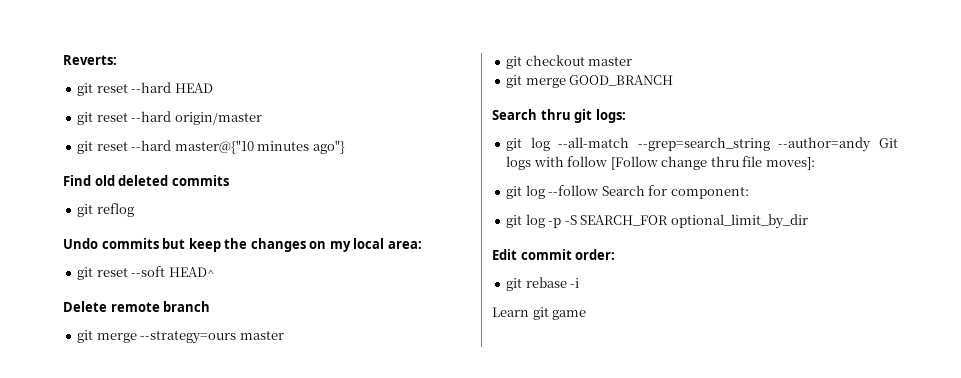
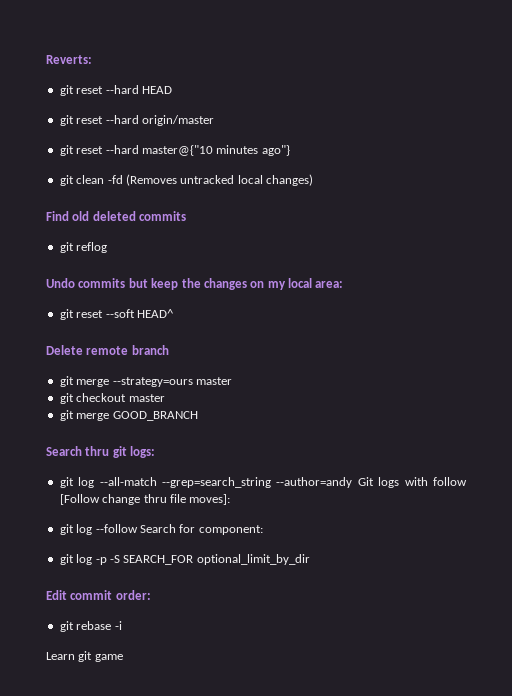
(345, 147) none -> [59,174,313,186] // git clean -fd (Removes untracked local changes)

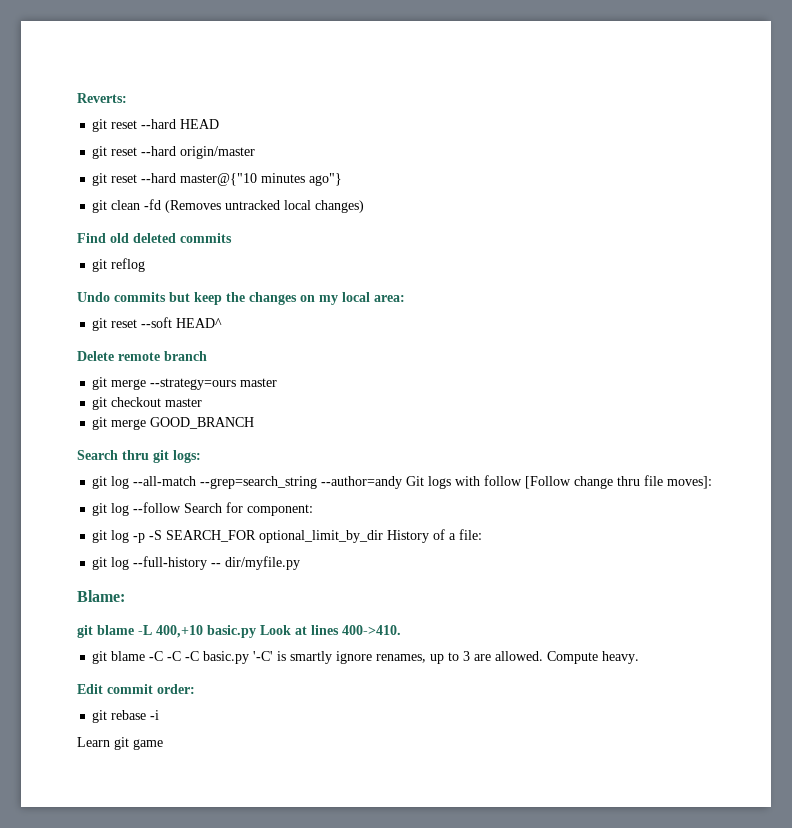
(310, 559) none -> [387,529,483,543] [92,556,301,570] [77,590,125,602] [77,625,401,638] [92,651,640,664] History of a file: // git log --full-history -- dir/myfile.py // Blame: // git blame -L 400,+10 basic.py Look at lines 400->410. // git blame -C -C -C basic.py '-C' is smartly ignore renames, up to 3 are allowed. Compute heavy.

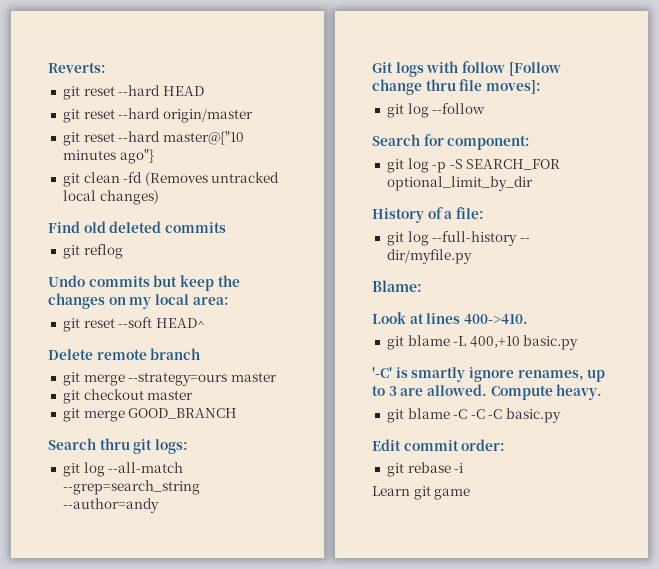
(403, 482) none -> (159, 505) //
(182, 507) none -> (486, 108) //
(384, 536) none -> (533, 183) //
[77,625,256,638] git blame -L 400,+10 basic.py -> (422, 286) none
[149,651,250,664] -C -C -C basic.py -> [453,335,579,350] -L 400,+10 basic.py //
(640, 657) none -> [386,408,562,423] // git blame -C -C -C basic.py

